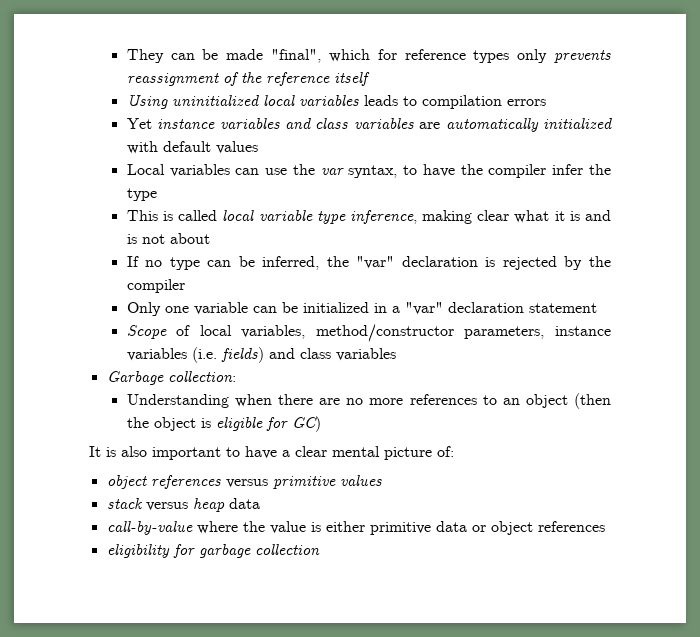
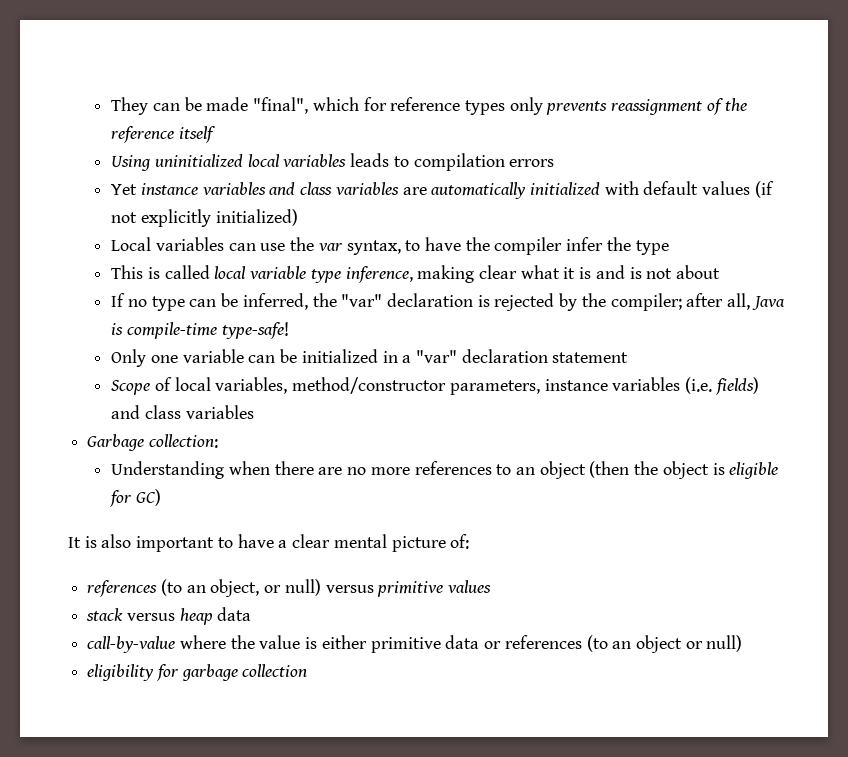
(258, 147) none -> [754,181,774,198] [111,209,298,227] (if not explicitly initialized)
[126,279,185,293] compiler -> [610,293,785,311] [111,322,289,339] compiler; after all, Java is compile-time type-safe!
[106,475,221,489] object references -> [87,579,321,597] references (to an object, or null)
[490,521,605,535] object references -> [504,635,743,653] references (to an object or null)

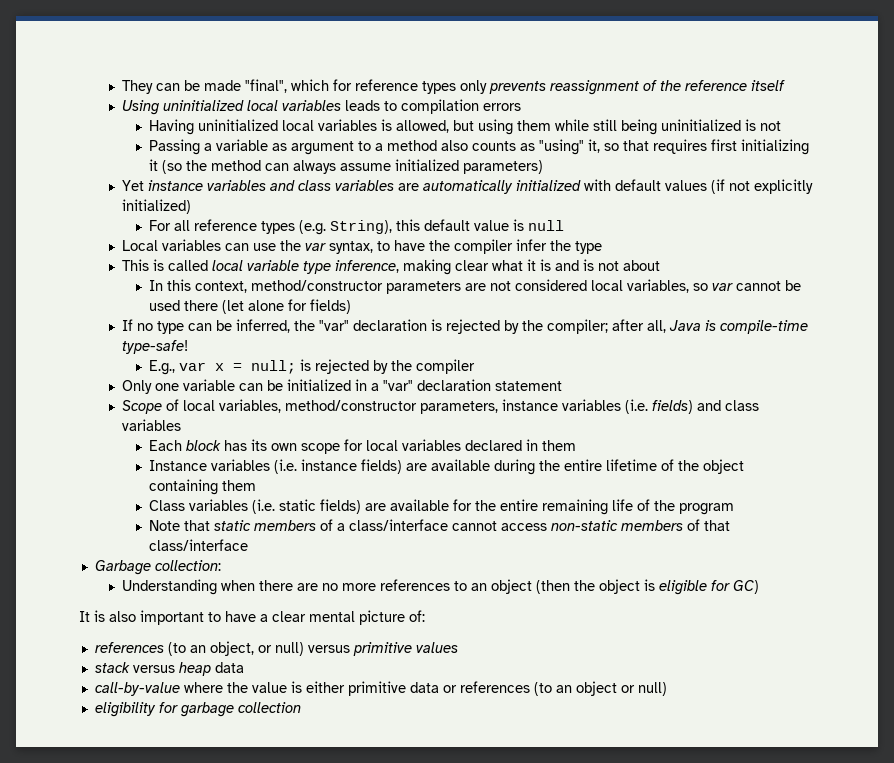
(555, 163) none -> [149,119,782,135] [149,139,810,155] [149,159,544,174] // Having uninitialized local variables is allowed, but using them while still being uninitialized is not // Passing a variable as argument to a method also counts as "using" it, so that requires first initializing it (so the method can always assume initialized parameters)
(298, 217) none -> [149,219,565,235] // For all reference types (e.g. String), this default value is null
(721, 272) none -> [149,279,802,294] [149,299,352,314] // In this context, method/constructor parameters are not considered local variables, so var cannot be used there (let alone for fields)
(289, 330) none -> [149,359,476,375] // E.g., var x = null; is rejected by the compiler
(254, 412) none -> [149,439,577,454] [149,459,745,475] [149,479,257,495] [149,499,735,515] [149,519,731,531] [149,539,249,551] // Each block has its own scope for local variables declared in them // Instance variables (i.e. instance fields) are available during the entire lifetime of the object containing them // Class variables (i.e. static fields) are available for the entire remaining life of the program // Note that static members of a class/interface cannot access non-static members of that class/interface

